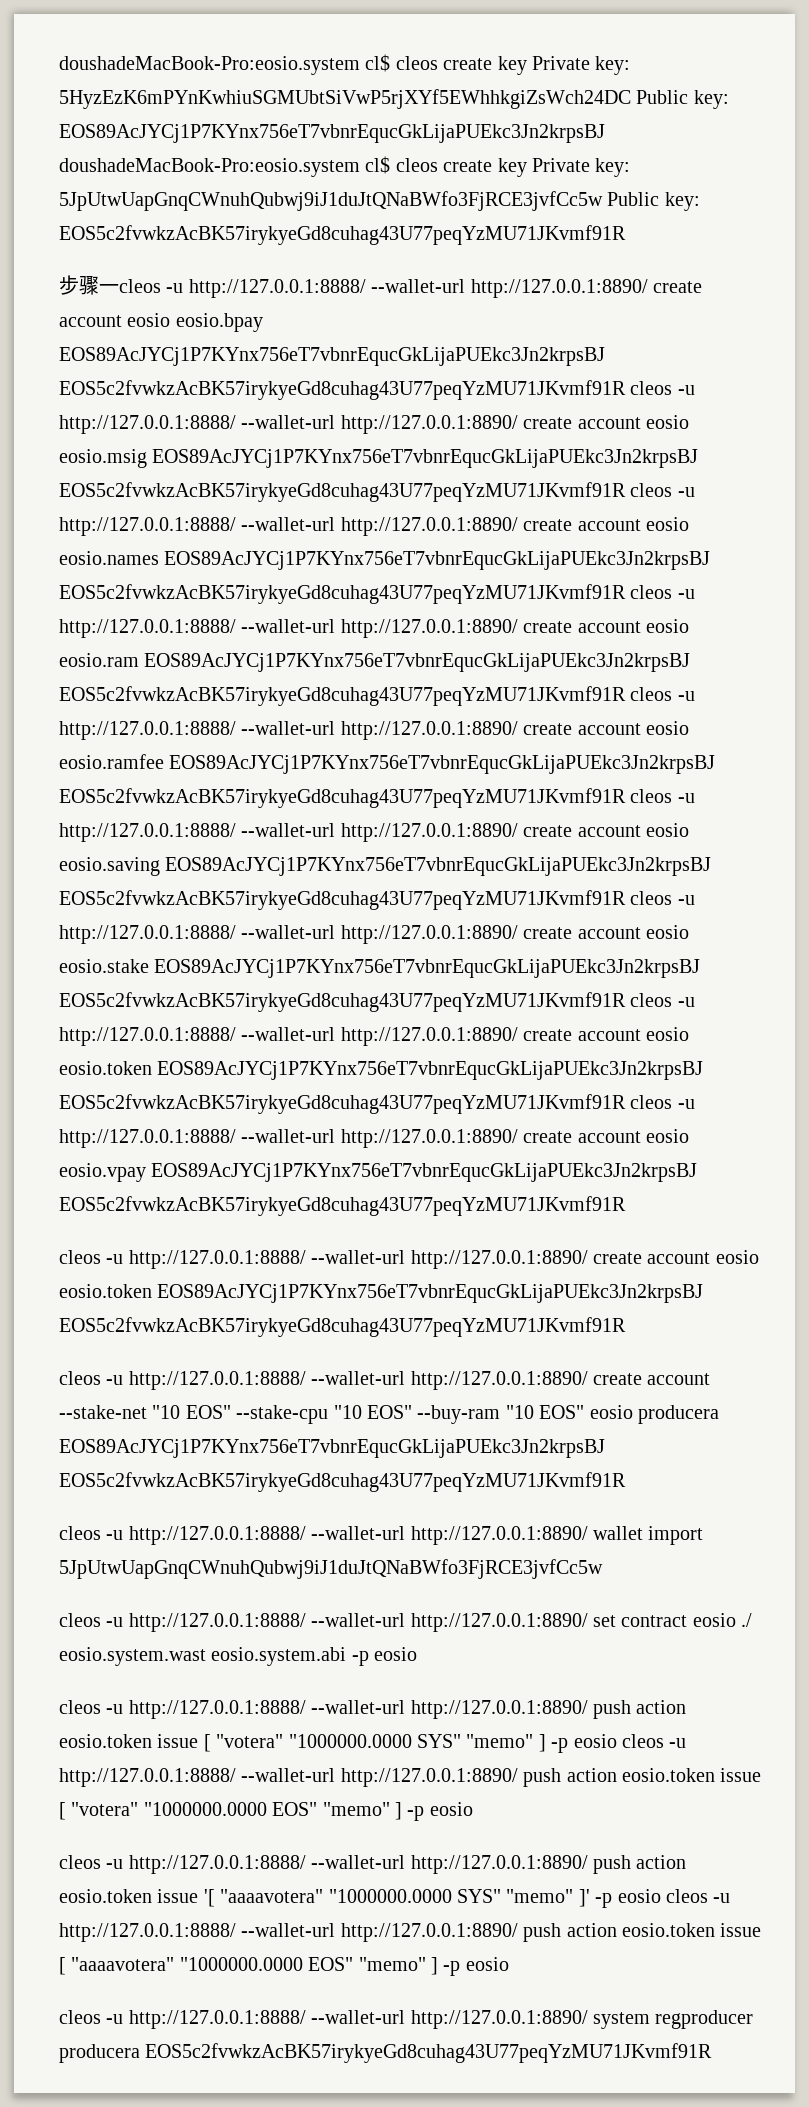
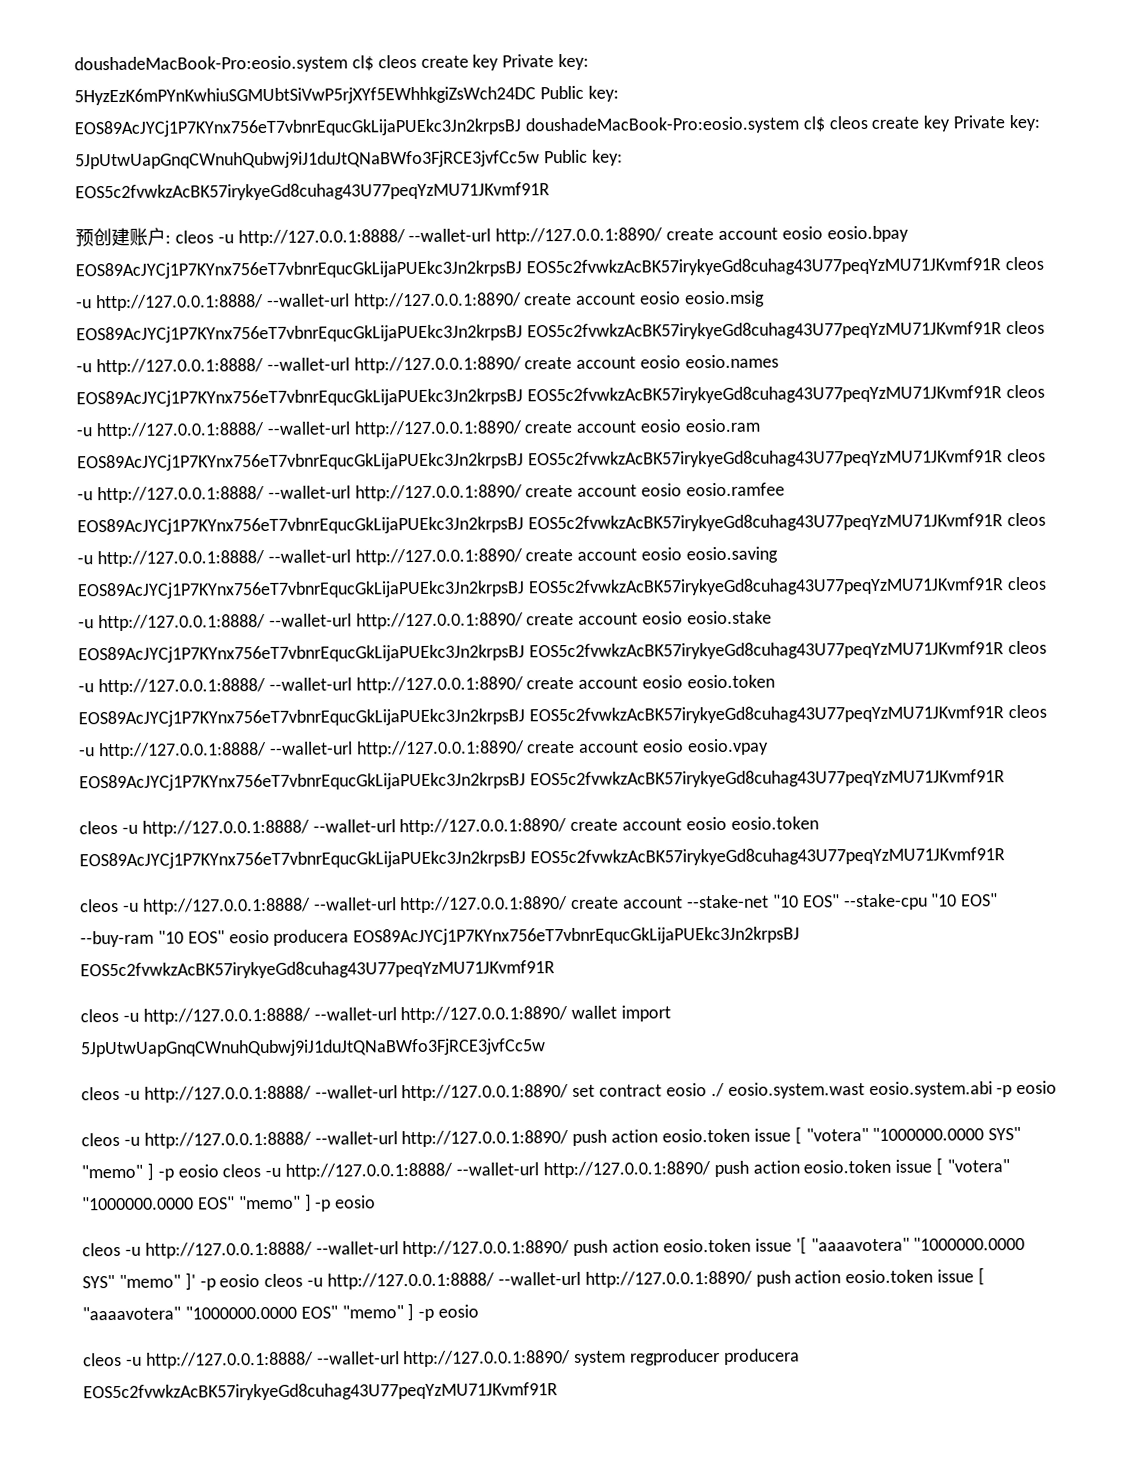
[59,275,119,295] 步骤一 -> [75,227,171,248] 预创建账户:

